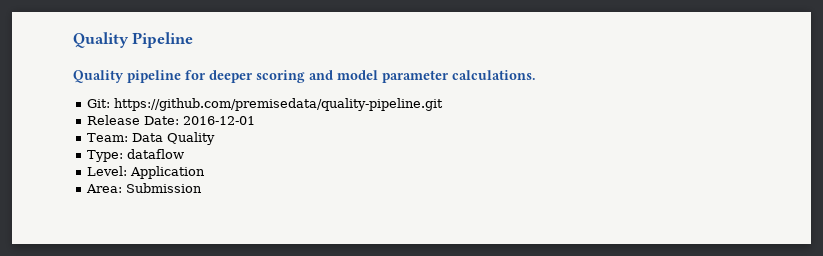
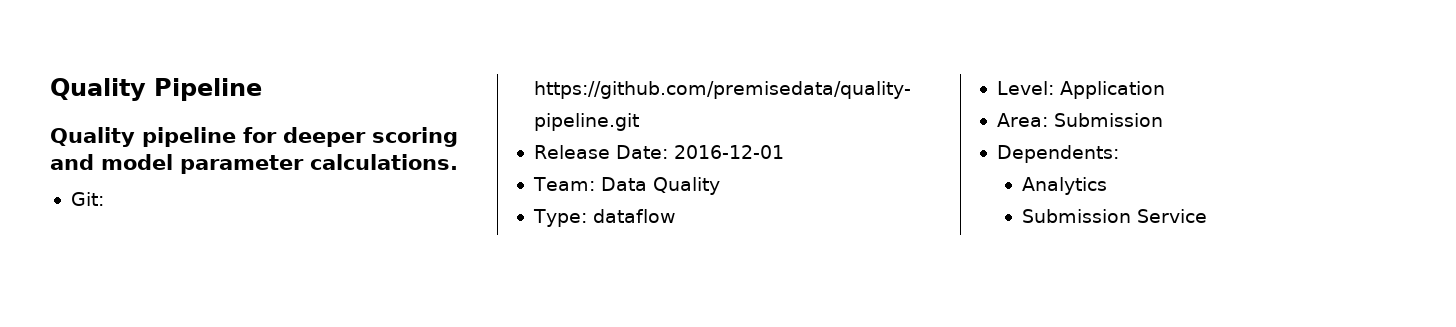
(202, 188) none -> [996,145,1119,163] [1022,177,1108,195] [1022,209,1208,223] // Dependents: // Analytics // Submission Service

